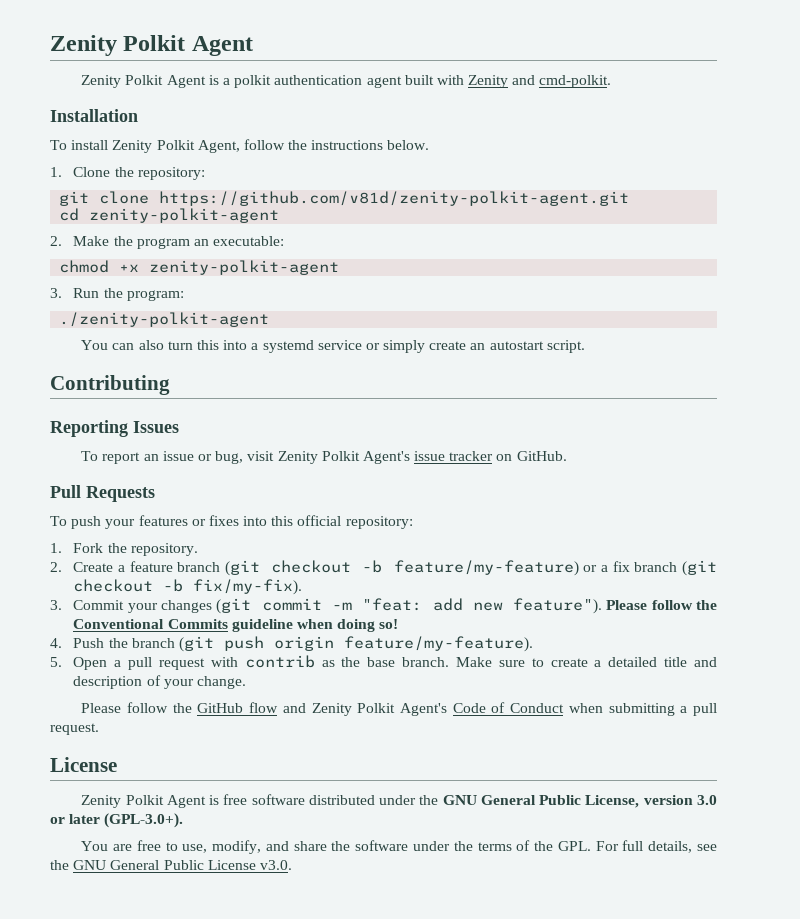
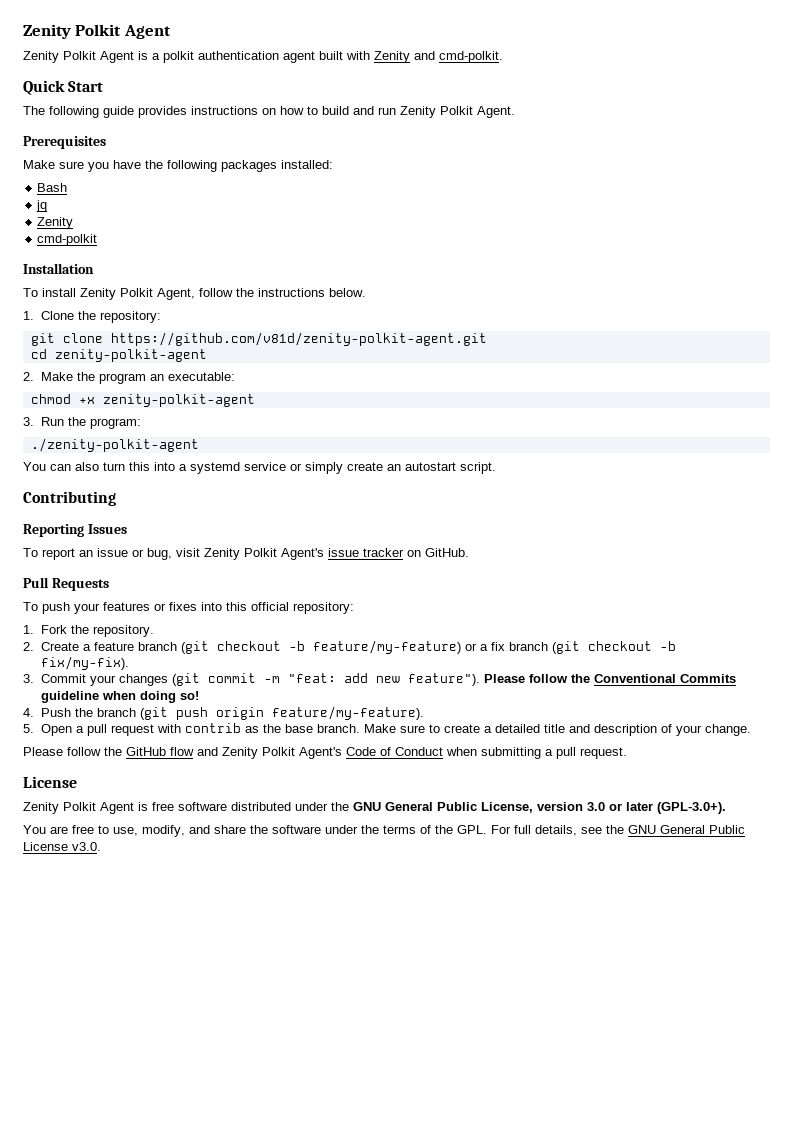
(612, 81) none -> [23,80,104,95] [23,106,515,118] [23,136,106,149] [23,160,333,172] [37,183,68,192] [36,200,48,212] [37,217,74,229] [37,234,98,246] // Quick Start // The following guide provides instructions on how to build and run Zenity Polkit Agent. // Prerequisites // Make sure you have the following packages installed: // Bash // jq // Zenity // cmd-polkit

